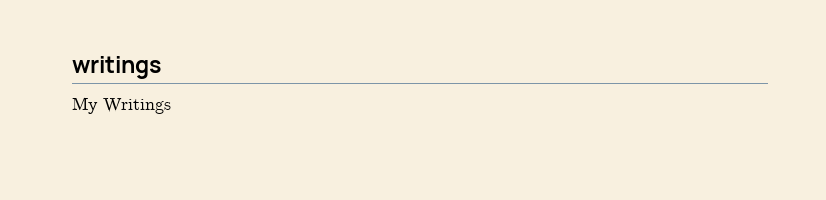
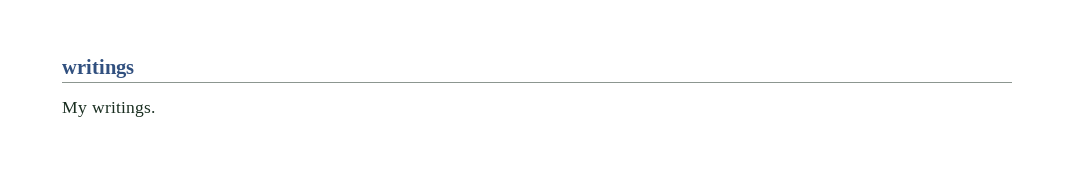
[103,98,171,114] Writings -> [91,102,155,117] writings.

